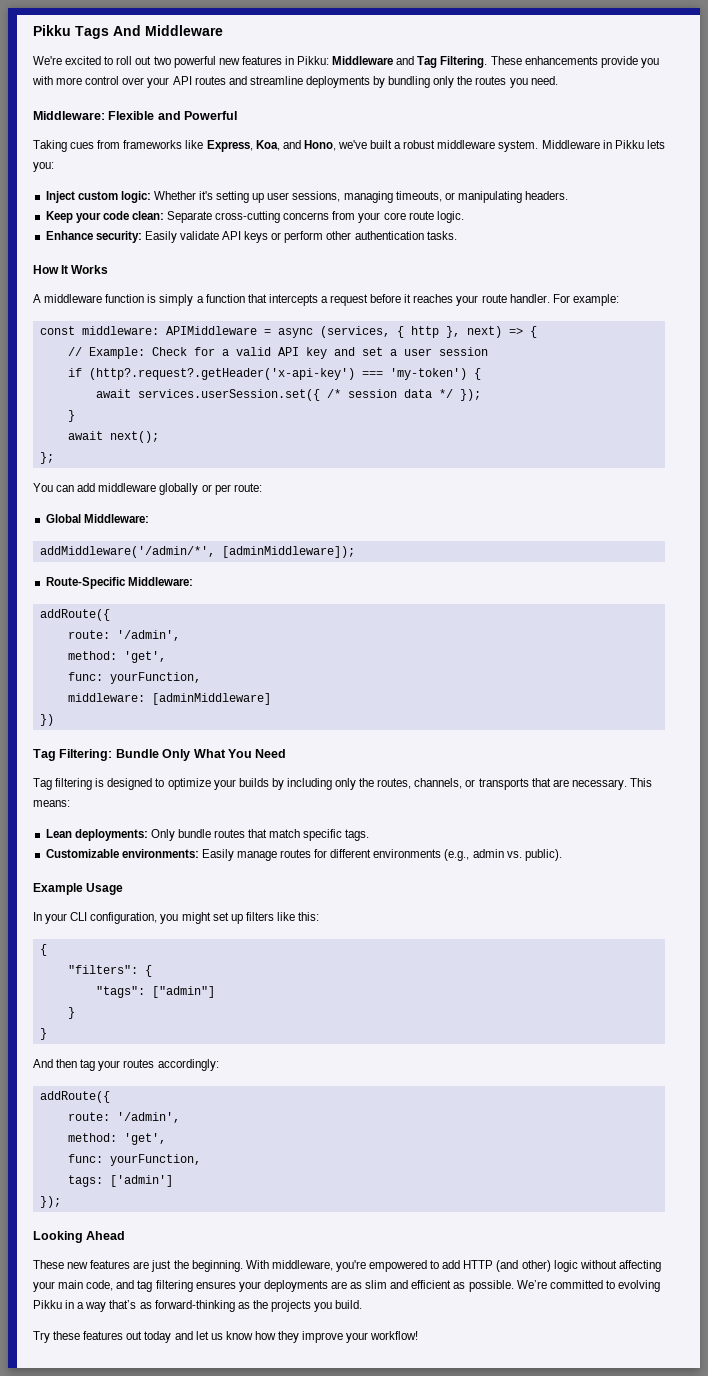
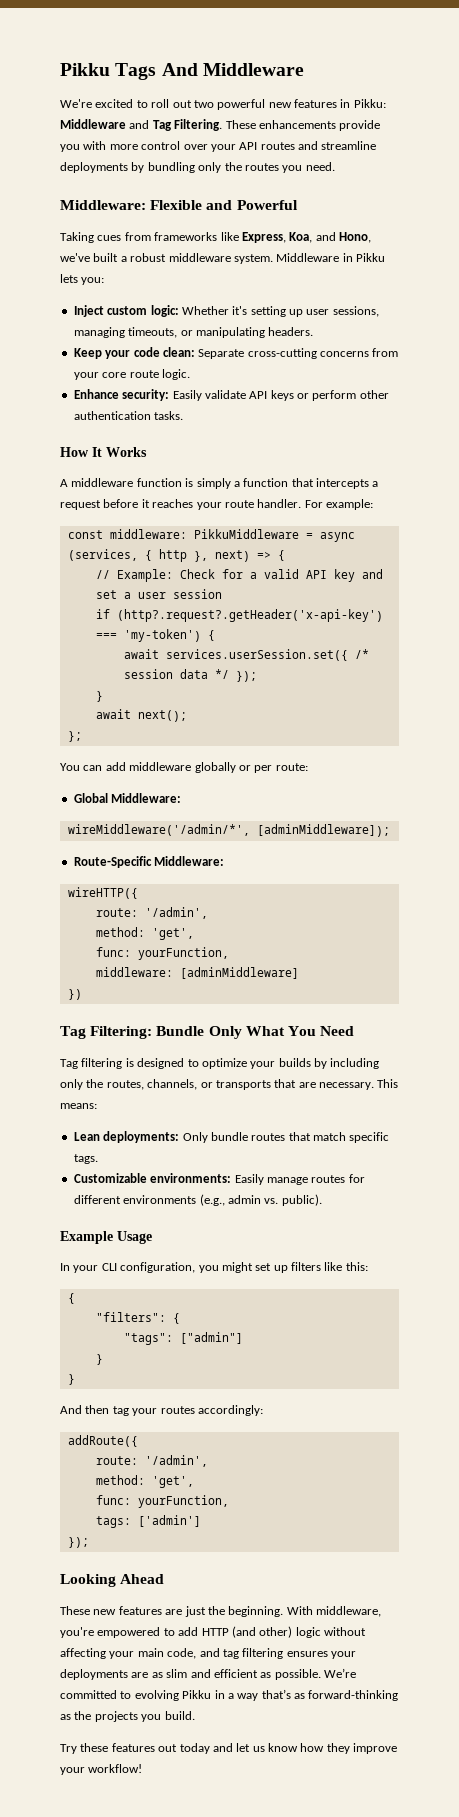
[165,326,257,335] APIMiddleware -> [193,529,299,539] PikkuMiddleware
[39,546,215,558] addMiddleware('/admin/*', -> [67,824,250,836] wireMiddleware('/admin/*',
[39,609,110,621] addRoute({ -> [67,887,138,899] wireHTTP({

